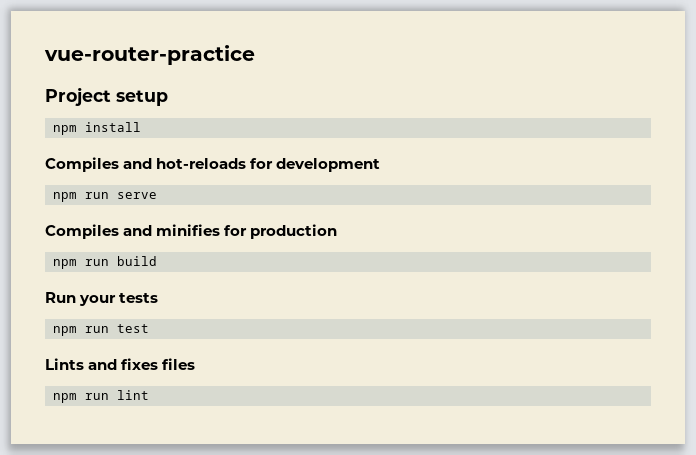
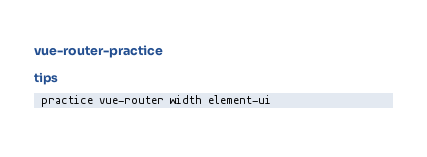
[45,87,168,106] [53,122,142,135] [45,157,381,172] [53,192,158,202] [45,224,338,239] [53,256,158,269] [45,292,159,306] [53,324,150,336] [45,358,196,370] [53,390,150,403] Project setup // npm install // Compiles and hot-reloads for development // npm run serve // Compiles and minifies for production // npm run build // Run your tests // npm run test // Lints and fixes files // npm run lint -> [34,72,58,85] [40,95,271,107] tips // practice vue-router width element-ui

